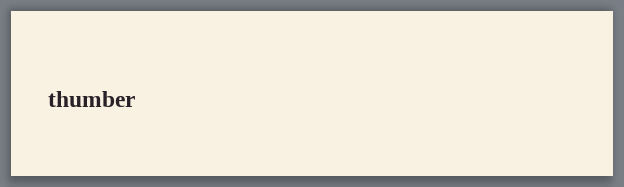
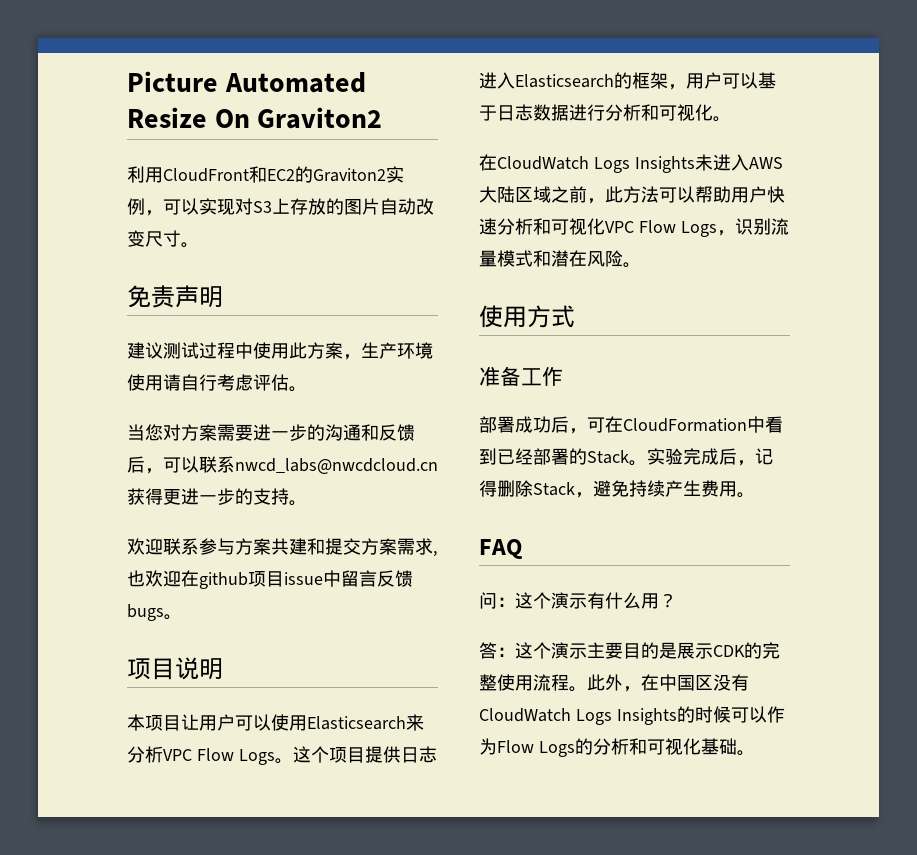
[48,91,135,107] thumber -> [127,71,366,93] [127,107,383,129] [127,166,404,183] [127,198,434,216] [127,230,199,248] [127,285,223,308] [127,342,433,360] [127,374,307,392] [127,424,415,441] [127,456,438,474] [127,488,307,506] [127,538,437,557] [127,570,413,589] [127,604,182,621] [127,657,223,680] [127,714,424,731] [127,746,437,765] [479,72,776,90] [479,104,731,122] [479,154,783,173] [479,186,785,204] [479,218,789,237] [479,250,641,268] [479,305,575,328] [479,366,563,386] [479,416,783,434] [479,448,773,466] [479,480,755,498] [479,539,523,559] [479,592,677,609] [479,642,780,659] [479,674,749,692] [479,706,785,725] [479,738,755,757] Picture Automated Resize On Graviton2 // 利用CloudFront和EC2的Graviton2实例，可以实现对S3上存放的图片自动改变尺寸。 // 免责声明 // 建议测试过程中使用此方案，生产环境使用请自行考虑评估。 // 当您对方案需要进一步的沟通和反馈后，可以联系nwcd_labs@nwcdcloud.cn获得更进一步的支持。 // 欢迎联系参与方案共建和提交方案需求,也欢迎在github项目issue中留言反馈bugs。 // 项目说明 // 本项目让用户可以使用Elasticsearch来分析VPC Flow Logs。这个项目提供日志进入Elasticsearch的框架，用户可以基于日志数据进行分析和可视化。 // 在CloudWatch Logs Insights未进入AWS大陆区域之前，此方法可以帮助用户快速分析和可视化VPC Flow Logs，识别流量模式和潜在风险。 // 使用方式 // 准备工作 // 部署成功后，可在CloudFormation中看到已经部署的Stack。实验完成后，记得删除Stack，避免持续产生费用。 // FAQ // 问：这个演示有什么用？ // 答：这个演示主要目的是展示CDK的完整使用流程。此外，在中国区没有CloudWatch Logs Insights的时候可以作为Flow Logs的分析和可视化基础。

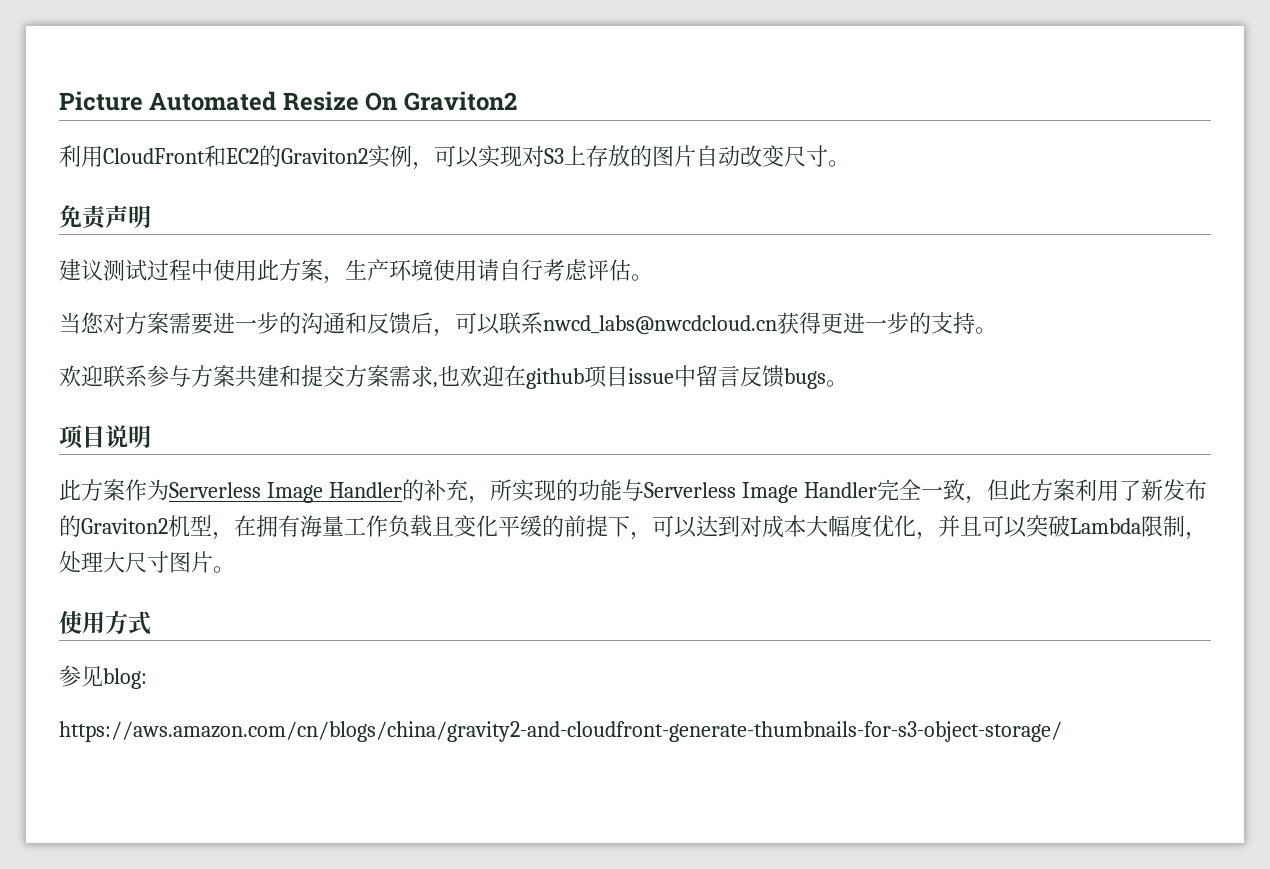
[127,714,424,731] [127,746,437,765] [479,72,776,90] [479,104,731,122] [479,154,783,173] [479,186,785,204] [479,218,789,237] [479,250,641,268] [479,305,575,328] [479,366,563,386] [479,416,783,434] [479,448,773,466] [479,480,755,498] [479,539,523,559] [479,592,677,609] [479,642,780,659] [479,674,749,692] [479,706,785,725] [479,738,755,757] 本项目让用户可以使用Elasticsearch来分析VPC Flow Logs。这个项目提供日志进入Elasticsearch的框架，用户可以基于日志数据进行分析和可视化。 // 在CloudWatch Logs Insights未进入AWS大陆区域之前，此方法可以帮助用户快速分析和可视化VPC Flow Logs，识别流量模式和潜在风险。 // 使用方式 // 准备工作 // 部署成功后，可在CloudFormation中看到已经部署的Stack。实验完成后，记得删除Stack，避免持续产生费用。 // FAQ // 问：这个演示有什么用？ // 答：这个演示主要目的是展示CDK的完整使用流程。此外，在中国区没有CloudWatch Logs Insights的时候可以作为Flow Logs的分析和可视化基础。 -> [59,479,1207,504] [59,515,1207,540] [59,551,235,573] [59,611,151,635] [59,665,147,689] [59,721,1062,742] 此方案作为Serverless Image Handler的补充，所实现的功能与Serverless Image Handler完全一致，但此方案利用了新发布的Graviton2机型，在拥有海量工作负载且变化平缓的前提下，可以达到对成本大幅度优化，并且可以突破Lambda限制，处理大尺寸图片。 // 使用方式 // 参见blog: // https://aws.amazon.com/cn/blogs/china/gravity2-and-cloudfront-generate-thumbnails-for-s3-object-storage/

